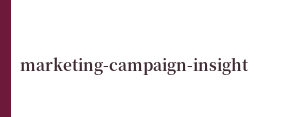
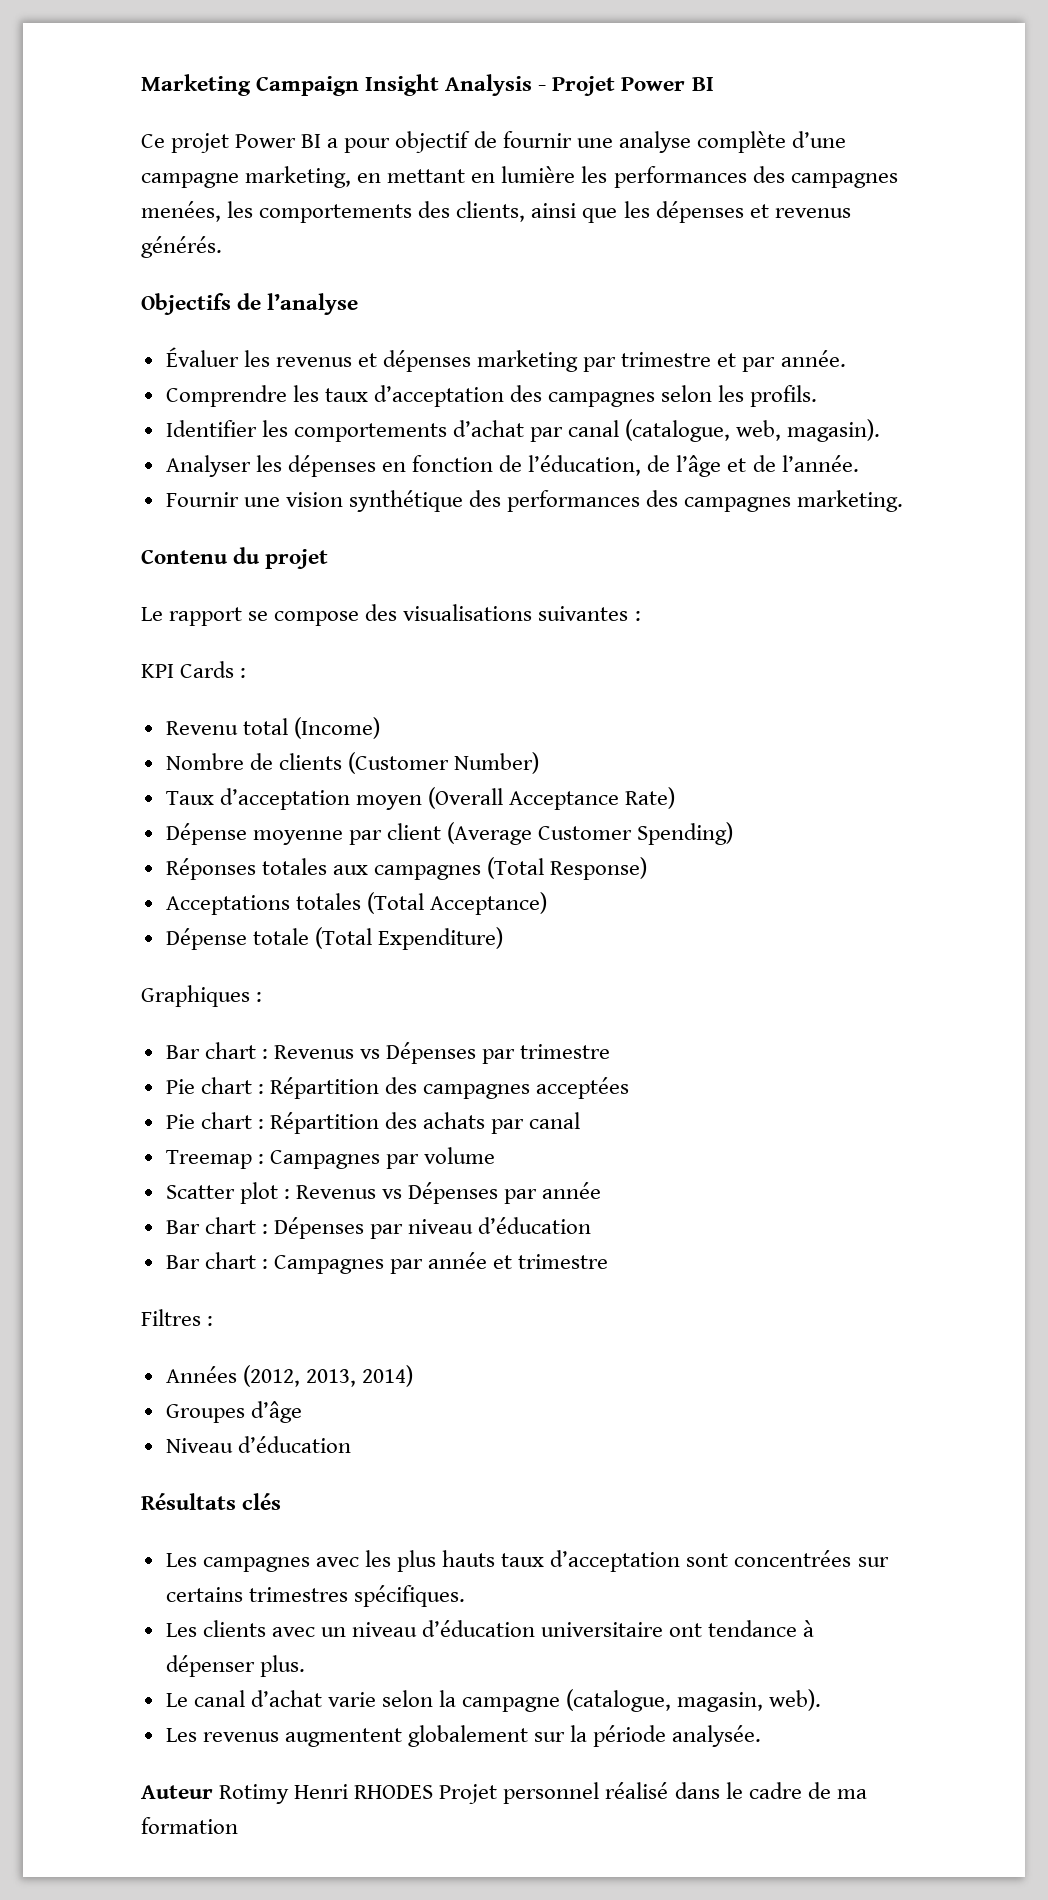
[20,57,249,75] marketing-campaign-insight -> [141,74,714,96] [141,131,846,153] [141,166,898,188] [141,201,851,223] [141,236,222,258] [141,293,359,315] [165,347,846,372] [165,385,818,407] [165,419,881,442] [165,455,859,477] [165,490,904,512] [141,547,329,569] [141,604,641,626] [141,661,247,678] [165,717,380,739] [165,752,540,774] [165,787,676,810] [165,822,734,845] [165,857,648,880] [165,892,547,915] [165,927,503,950] [141,985,263,1007] [165,1042,611,1064] [165,1077,630,1099] [165,1112,581,1134] [165,1147,496,1169] [165,1182,602,1204] [165,1217,592,1239] [165,1252,609,1274] [141,1309,214,1326] [165,1365,413,1387] [165,1401,302,1423] [165,1436,351,1453] [141,1493,282,1510] [165,1550,889,1572] [165,1585,465,1607] [165,1620,815,1637] [165,1655,305,1677] [165,1689,822,1712] [165,1725,762,1747] [141,1782,867,1804] [141,1817,238,1834] Marketing Campaign Insight Analysis - Projet Power BI // Ce projet Power BI a pour objectif de fournir une analyse complète d’une campagne marketing, en mettant en lumière les performances des campagnes menées, les comportements des clients, ainsi que les dépenses et revenus générés. // Objectifs de l’analyse // Évaluer les revenus et dépenses marketing par trimestre et par année. // Comprendre les taux d’acceptation des campagnes selon les profils. // Identifier les comportements d’achat par canal (catalogue, web, magasin). // Analyser les dépenses en fonction de l’éducation, de l’âge et de l’année. // Fournir une vision synthétique des performances des campagnes marketing. // Contenu du projet // Le rapport se compose des visualisations suivantes : // KPI Cards : // Revenu total (Income) // Nombre de clients (Customer Number) // Taux d’acceptation moyen (Overall Acceptance Rate) // Dépense moyenne par client (Average Customer Spending) // Réponses totales aux campagnes (Total Response) // Acceptations totales (Total Acceptance) // Dépense totale (Total Expenditure) // Graphiques : // Bar chart : Revenus vs Dépenses par trimestre // Pie chart : Répartition des campagnes acceptées // Pie chart : Répartition des achats par canal // Treemap : Campagnes par volume // Scatter plot : Revenus vs Dépenses par année // Bar chart : Dépenses par niveau d’éducation // Bar chart : Campagnes par année et trimestre // Filtres : // Années (2012, 2013, 2014) // Groupes d’âge // Niveau d’éducation // Résultats clés // Les campagnes avec les plus hauts taux d’acceptation sont concentrées sur certains trimestres spécifiques. // Les clients avec un niveau d’éducation universitaire ont tendance à dépenser plus. // Le canal d’achat varie selon la campagne (catalogue, magasin, web). // Les revenus augmentent globalement sur la période analysée. // Auteur Rotimy Henri RHODES Projet personnel réalisé dans le cadre de ma formation

